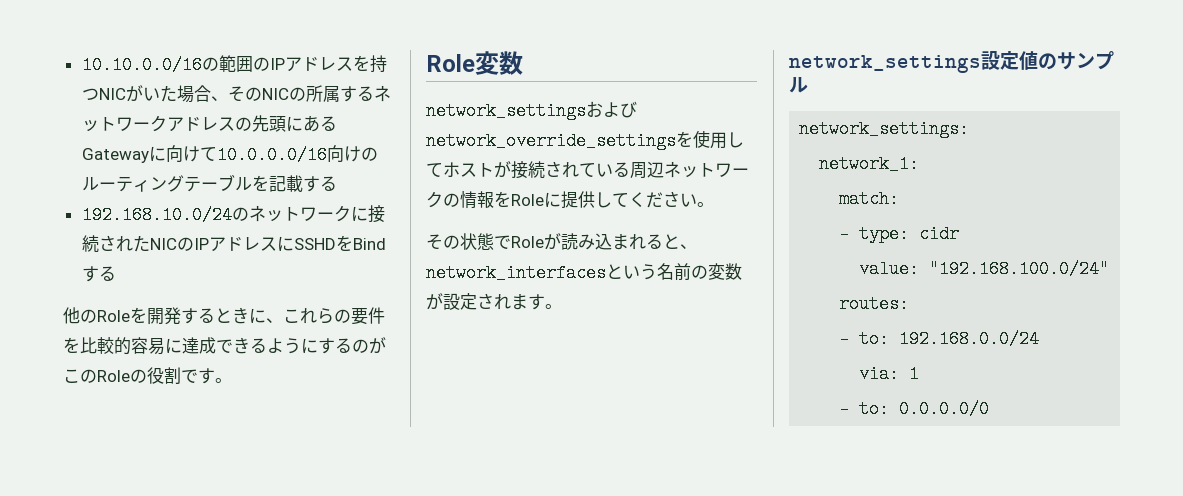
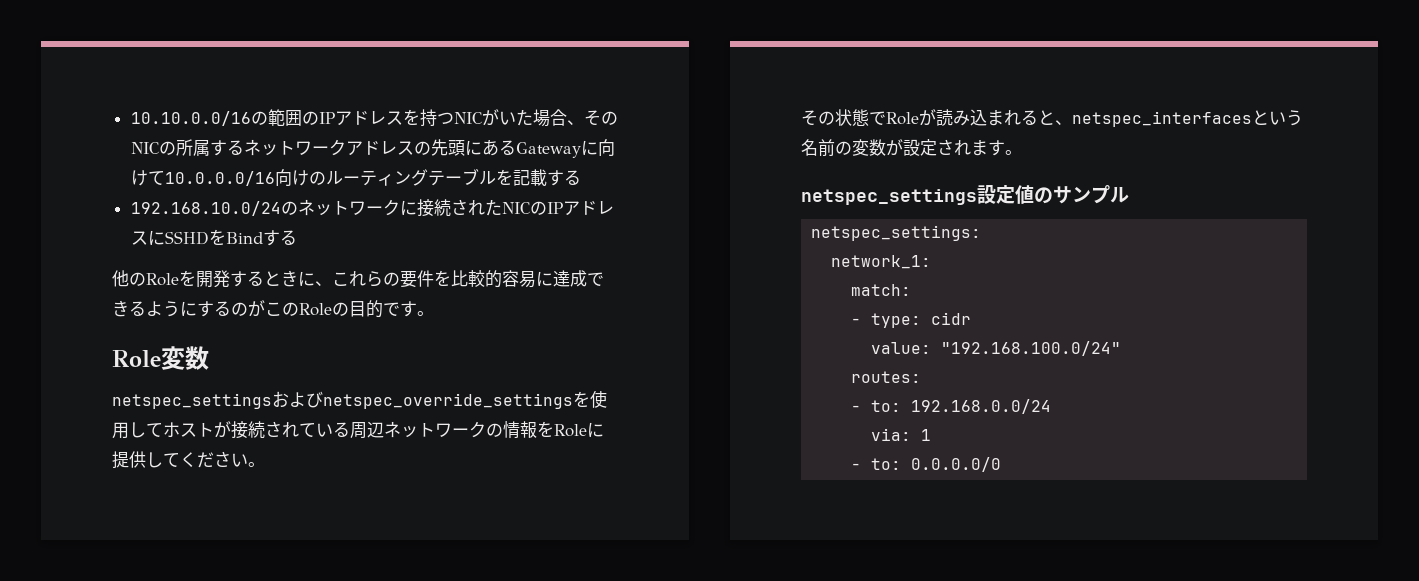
[147,367,181,384] 役割 -> [349,300,383,318] 目的
[426,101,637,120] [426,132,676,150] network_settingsおよびnetwork_override_settings -> [112,391,573,409] netspec_settingsおよびnetspec_override_settings
[426,264,606,282] network_interfaces -> [1072,111,1252,127] netspec_interfaces
[789,55,981,73] network_settings -> [801,189,977,205] netspec_settings
[799,120,970,138] network_settings: -> [811,225,982,241] netspec_settings:

